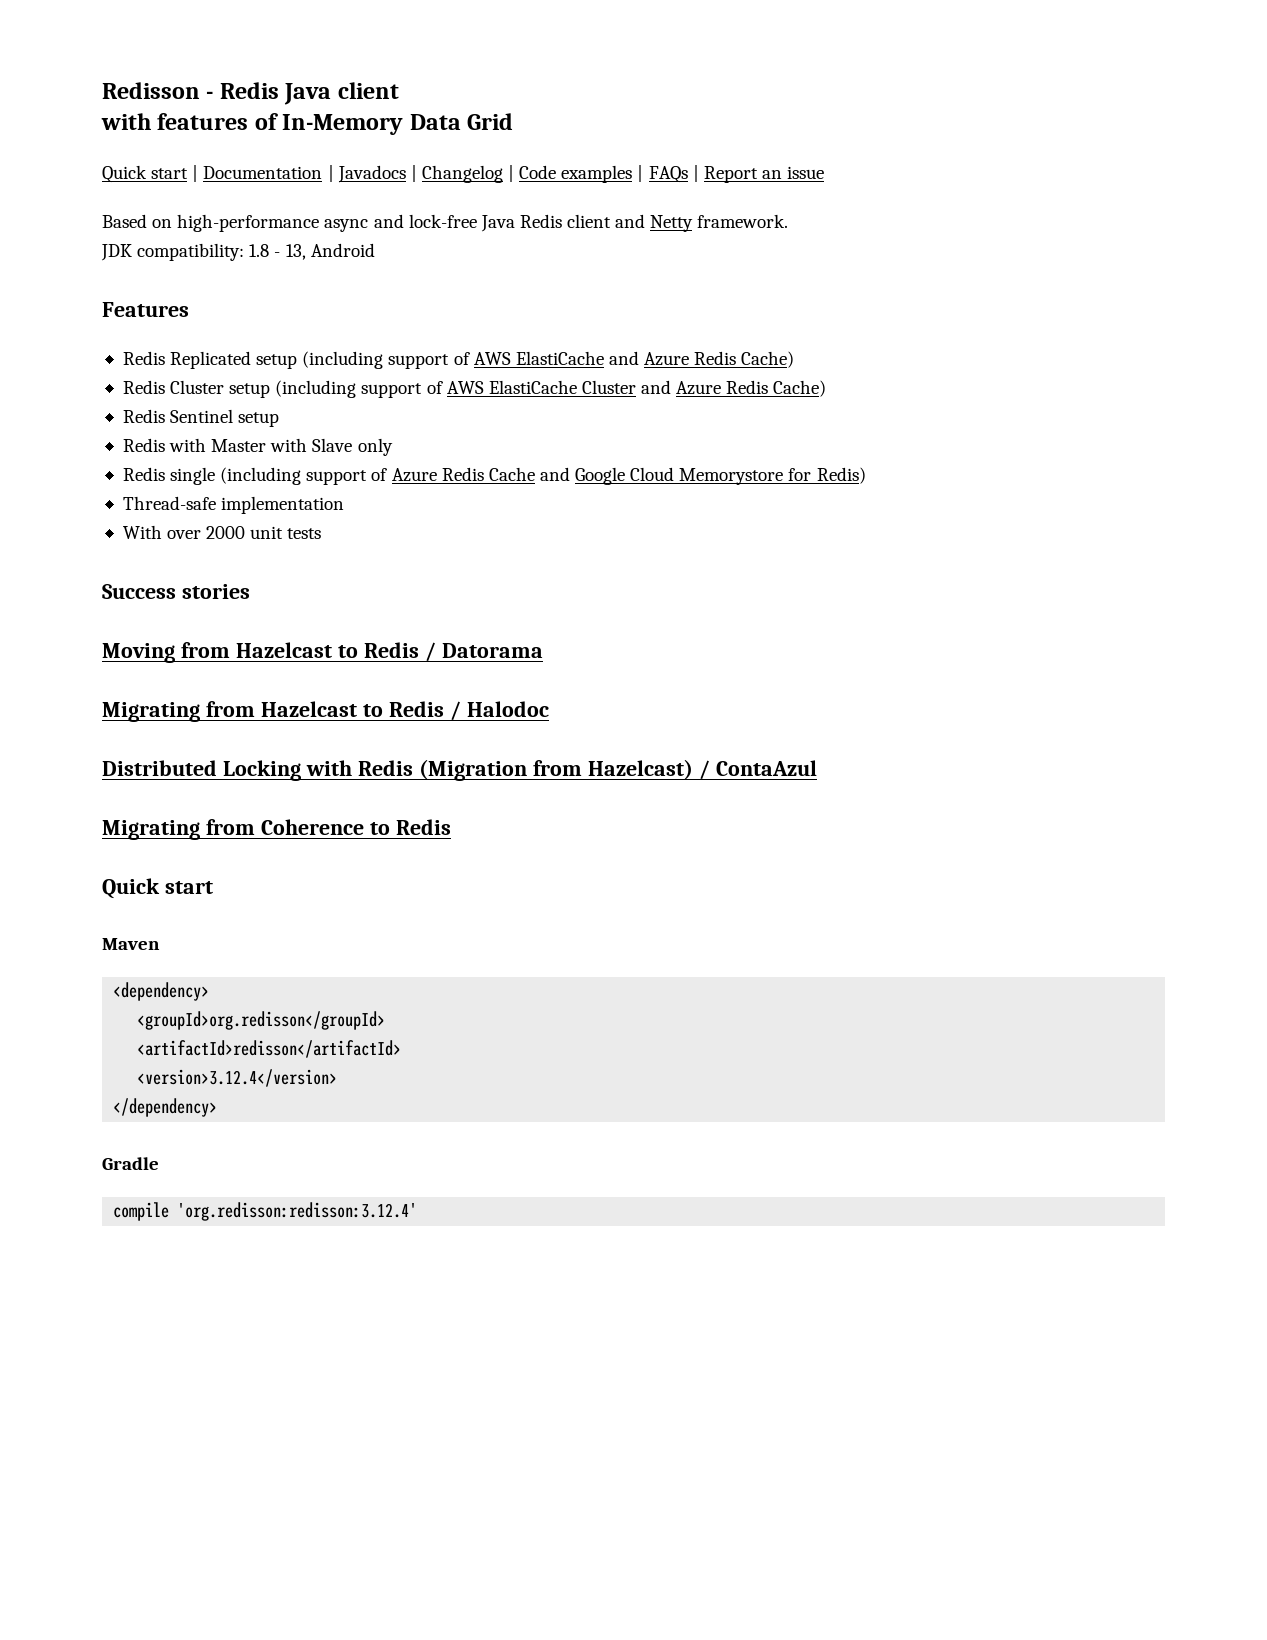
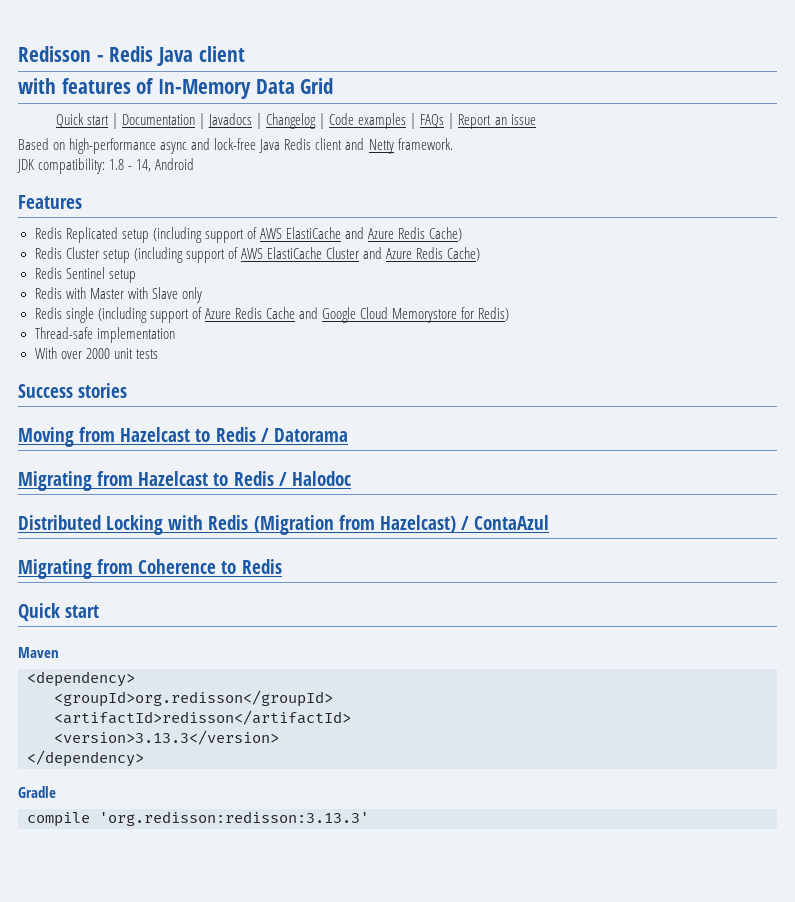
[285,244,306,260] 13, -> [136,159,152,172] 14,
[137,1069,338,1087] <version>3.12.4</version> -> [54,730,279,745] <version>3.13.3</version>
[177,1202,418,1221] 'org.redisson:redisson:3.12.4' -> [99,811,369,826] 'org.redisson:redisson:3.13.3'

